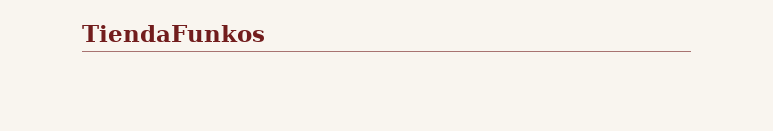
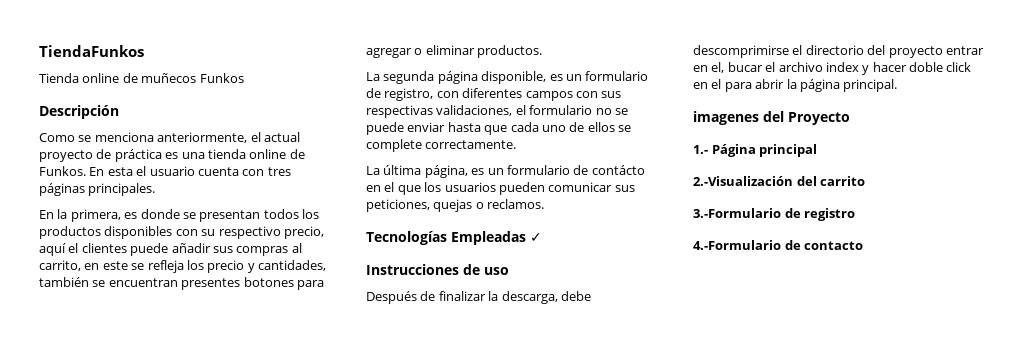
(265, 33) none -> [39,73,244,83] [39,105,119,119] [39,132,300,143] [39,149,305,162] [39,166,291,176] [39,183,156,196] [39,209,319,222] [39,226,324,239] [39,243,302,256] [39,260,326,273] [39,277,324,290] [366,45,543,58] [366,71,649,84] [366,88,622,101] [366,105,628,118] [366,122,631,135] [366,139,517,152] [366,165,645,178] [366,182,635,195] [366,199,545,212] [366,231,542,245] [366,264,509,275] [366,291,591,304] [693,45,984,58] [693,62,972,75] [693,79,898,92] [693,111,850,125] [693,144,818,157] [693,176,866,186] [693,208,856,221] [693,240,864,250] // Tienda online de muñecos Funkos // Descripción // Como se menciona anteriormente, el actual proyecto de práctica es una tienda online de Funkos. En esta el usuario cuenta con tres páginas principales. // En la primera, es donde se presentan todos los productos disponibles con su respectivo precio, aquí el clientes puede añadir sus compras al carrito, en este se refleja los precio y cantidades, también se encuentran presentes botones para agregar o eliminar productos. // La segunda página disponible, es un formulario de registro, con diferentes campos con sus respectivas validaciones, el formulario no se puede enviar hasta que cada uno de ellos se complete correctamente. // La última página, es un formulario de contácto en el que los usuarios pueden comunicar sus peticiones, quejas o reclamos. // Tecnologías Empleadas ✓ // Instrucciones de uso // Después de finalizar la descarga, debe descomprimirse el directorio del proyecto entrar en el, bucar el archivo index y hacer doble click en el para abrir la página principal. // imagenes del Proyecto // 1.- Página principal // 2.-Visualización del carrito // 3.-Formulario de registro // 4.-Formulario de contacto

